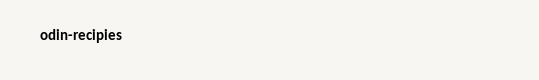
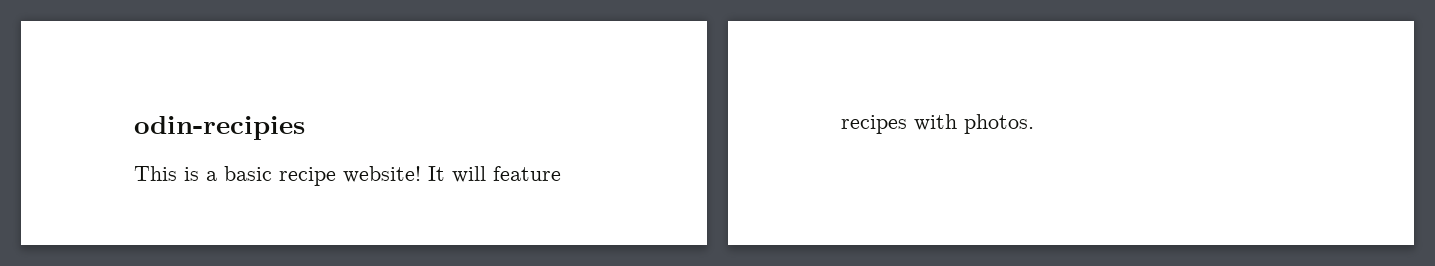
(122, 36) none -> [134,166,561,186] [841,114,1034,134] // This is a basic recipe website! It will feature recipes with photos.

